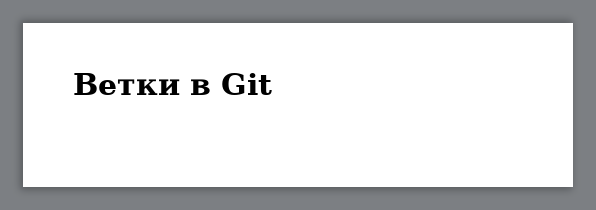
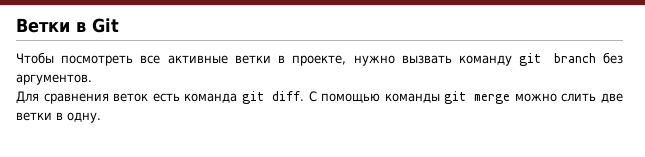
(272, 84) none -> [16,52,623,66] [16,74,92,85] [16,91,623,104] [16,112,101,123] // Чтобы посмотреть все активные ветки в проекте, нужно вызвать команду git branch без аргументов. // Для сравнения веток есть команда git diff. С помощью команды git merge можно слить две ветки в одну.

